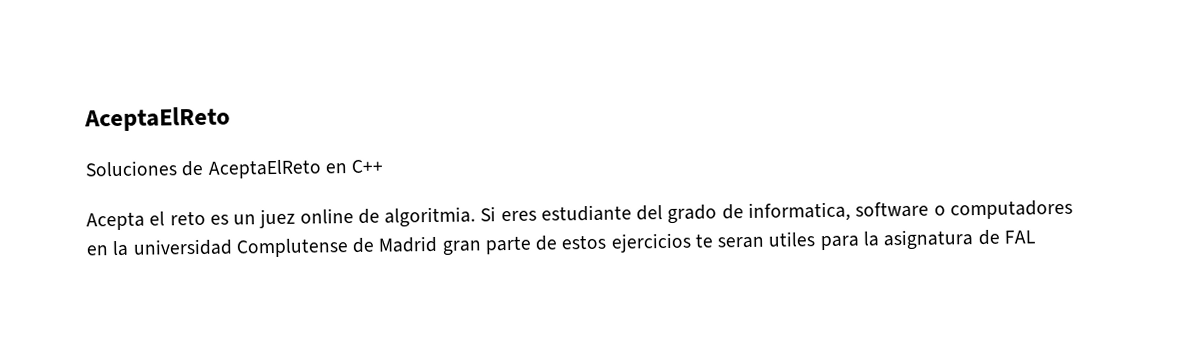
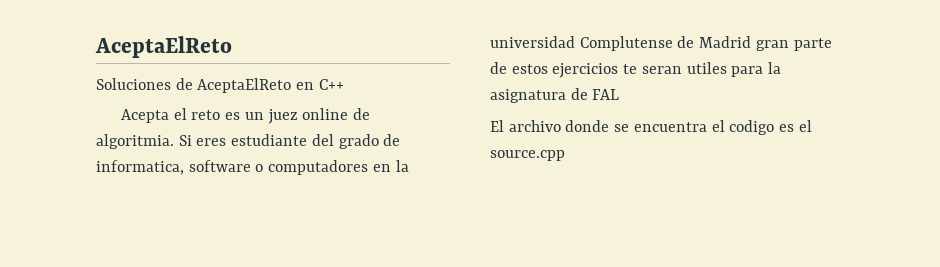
(1035, 237) none -> [490,120,812,135] [490,150,565,161] // El archivo donde se encuentra el codigo es el source.cpp

